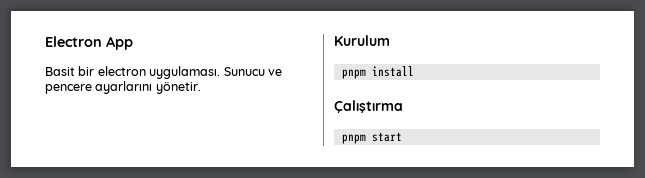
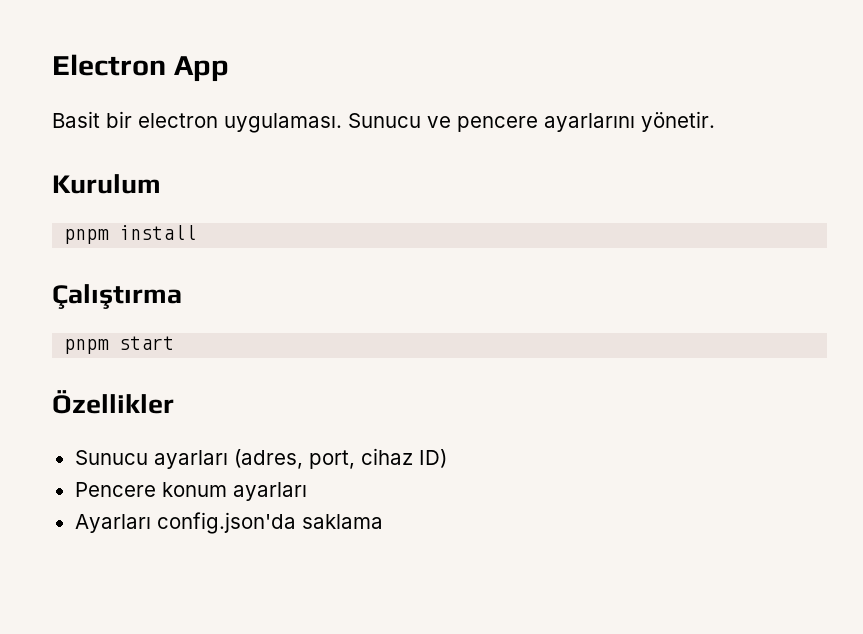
(402, 137) none -> [52,390,174,414] [74,448,447,469] [74,482,307,501] [74,512,383,534] // Özellikler // Sunucu ayarları (adres, port, cihaz ID) // Pencere konum ayarları // Ayarları config.json'da saklama

